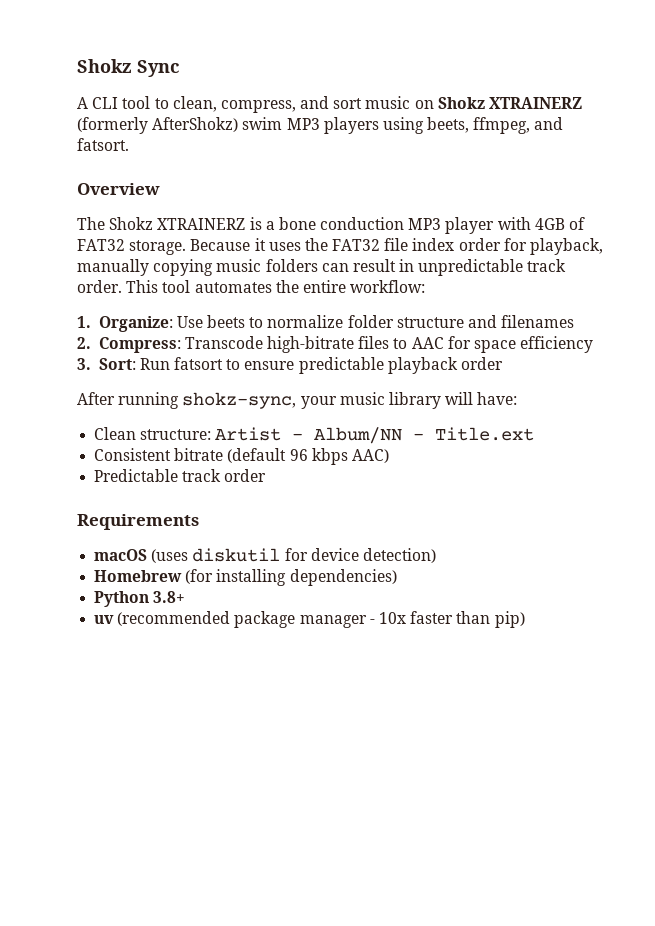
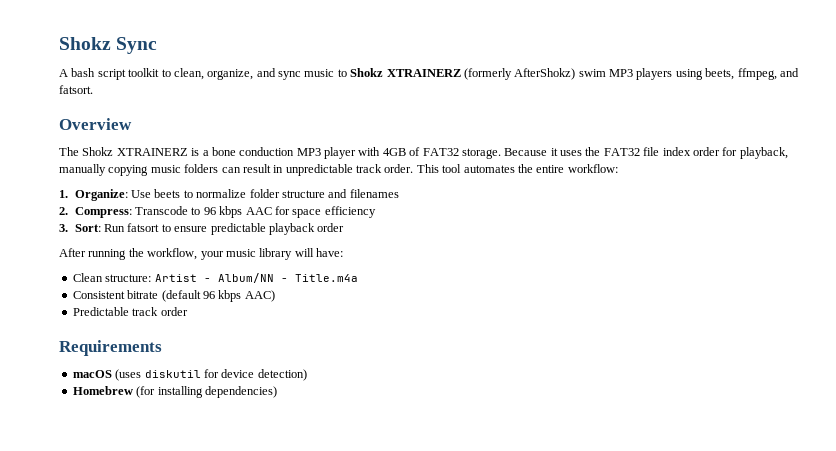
[92,96,434,113] CLI tool to clean, compress, and sort music on -> [71,68,347,80] bash script toolkit to clean, organize, and sync music to
[267,336,408,353] high-bitrate files to -> [191,206,243,218] to 96 kbps
[182,392,297,409] shokz-sync, -> [128,248,198,260] the workflow,
[435,427,535,441] Title.ext -> [294,274,358,282] Title.m4a
[94,591,186,607] [94,611,525,628] // Python 3.8+ // uv (recommended package manager - 10x faster than pip) -> (277, 392) none

